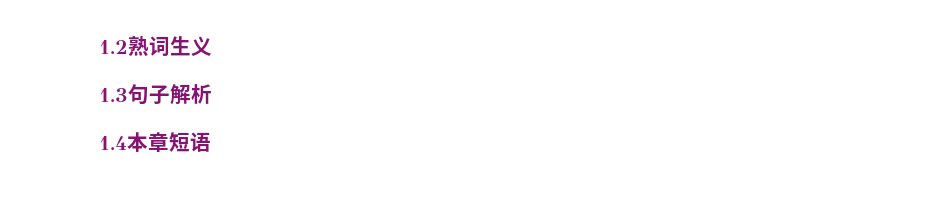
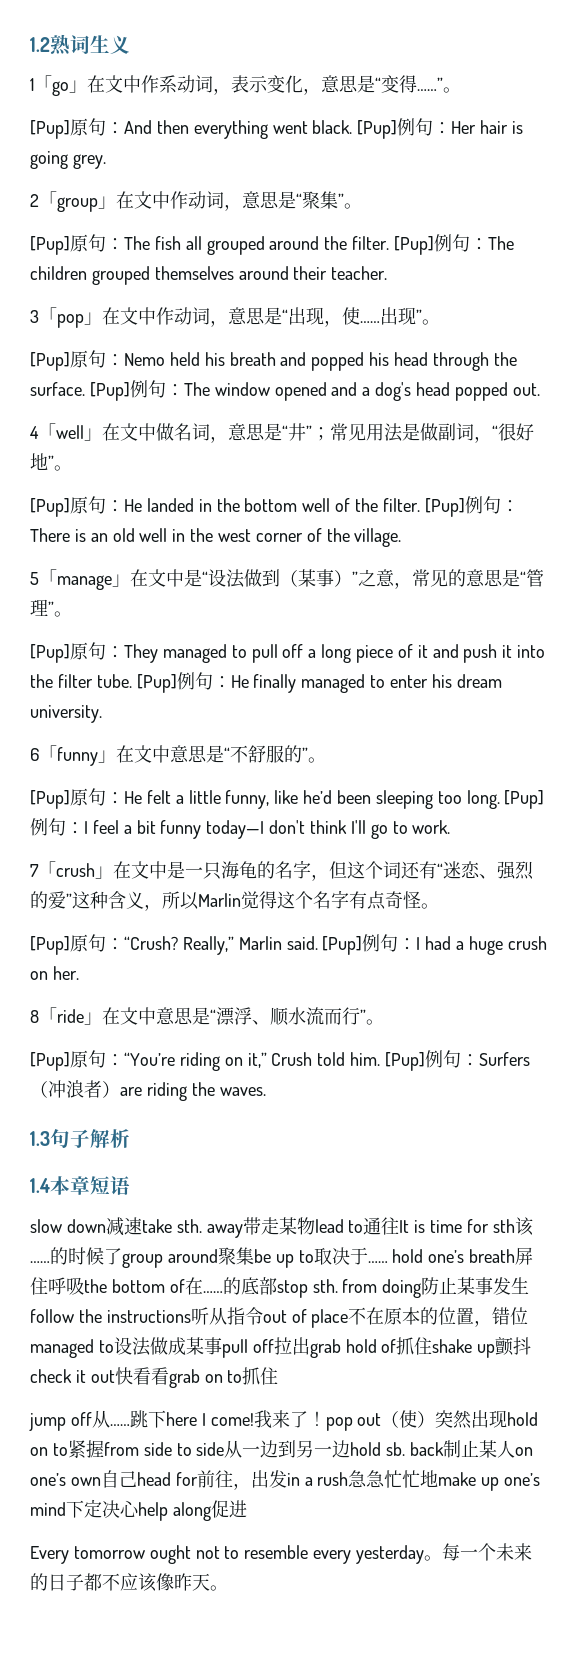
(212, 46) none -> [30,75,461,96] [30,118,524,139] [30,151,106,169] [30,191,362,212] [30,234,515,255] [30,266,388,285] [30,307,440,328] [30,350,517,371] [30,380,540,401] [30,423,534,443] [30,453,72,471] [30,496,519,517] [30,528,402,547] [30,569,544,590] [30,599,72,617] [30,642,546,663] [30,672,502,693] [30,705,102,723] [30,745,326,766] [30,788,545,809] [30,818,451,839] [30,860,534,881] [30,890,439,911] [30,934,547,955] [30,966,79,980] [30,1007,384,1026] [30,1050,531,1071] [30,1080,266,1101] // 1「go」在文中作系动词，表示变化，意思是“变得……”。 // [Pup]原句：And then everything went black. [Pup]例句：Her hair is going grey. // 2「group」在文中作动词，意思是“聚集”。 // [Pup]原句：The fish all grouped around the filter. [Pup]例句：The children grouped themselves around their teacher. // 3「pop」在文中作动词，意思是“出现，使……出现”。 // [Pup]原句：Nemo held his breath and popped his head through the surface. [Pup]例句：The window opened and a dog's head popped out. // 4「well」在文中做名词，意思是“井”；常见用法是做副词，“很好地”。 // [Pup]原句：He landed in the bottom well of the filter. [Pup]例句：There is an old well in the west corner of the village. // 5「manage」在文中是“设法做到（某事）”之意，常见的意思是“管理”。 // [Pup]原句：They managed to pull off a long piece of it and push it into the filter tube. [Pup]例句：He finally managed to enter his dream university. // 6「funny」在文中意思是“不舒服的”。 // [Pup]原句：He felt a little funny, like he’d been sleeping too long. [Pup]例句：I feel a bit funny today—I don't think I'll go to work. // 7「crush」在文中是一只海龟的名字，但这个词还有“迷恋、强烈的爱”这种含义，所以Marlin觉得这个名字有点奇怪。 // [Pup]原句：“Crush? Really,” Marlin said. [Pup]例句：I had a huge crush on her. // 8「ride」在文中意思是“漂浮、顺水流而行”。 // [Pup]原句：“You’re riding on it,” Crush told him. [Pup]例句：Surfers（冲浪者）are riding the waves.
(211, 142) none -> [30,1217,534,1238] [30,1247,534,1268] [30,1277,530,1298] [30,1307,529,1328] [30,1336,532,1358] [30,1367,279,1388] [29,1410,539,1431] [30,1440,534,1458] [30,1470,541,1491] [30,1499,247,1521] [30,1543,533,1564] [30,1573,228,1592] // slow down减速take sth. away带走某物lead to通往It is time for sth该……的时候了group around聚集be up to取决于…… hold one’s breath屏住呼吸the bottom of在……的底部stop sth. from doing防止某事发生follow the instructions听从指令out of place不在原本的位置，错位managed to设法做成某事pull off拉出grab hold of抓住shake up颤抖check it out快看看grab on to抓住 // jump off从……跳下here I come!我来了！pop out（使）突然出现hold on to紧握from side to side从一边到另一边hold sb. back制止某人on one’s own自己head for前往，出发in a rush急急忙忙地make up one’s mind下定决心help along促进 // Every tomorrow ought not to resemble every yesterday。每一个未来的日子都不应该像昨天。

